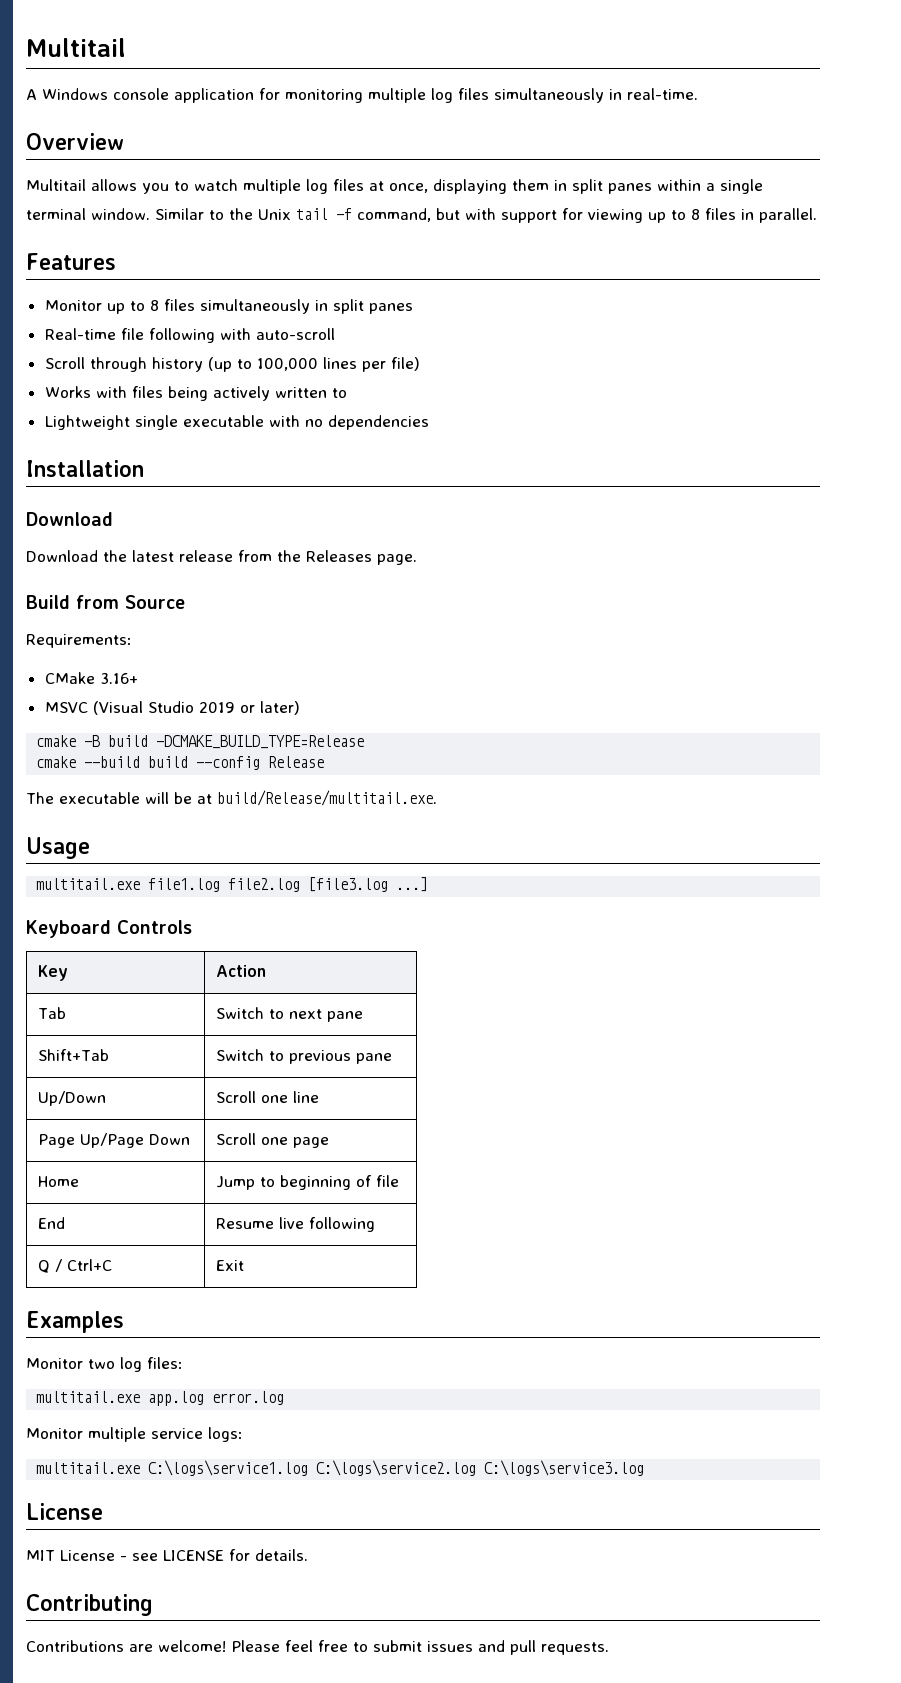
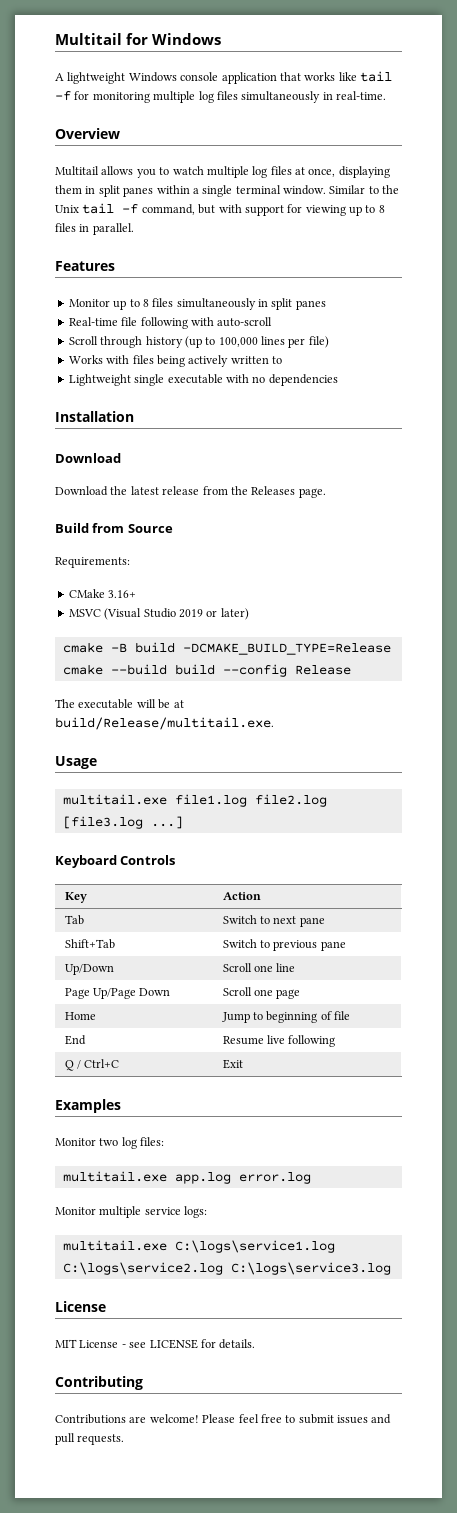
[26,38,126,57] Multitail -> [55,33,221,45] Multitail for Windows
(37, 94) none -> [67,72,126,84] lightweight
(254, 95) none -> [279,71,392,82] [55,91,71,101] that works like tail -f

